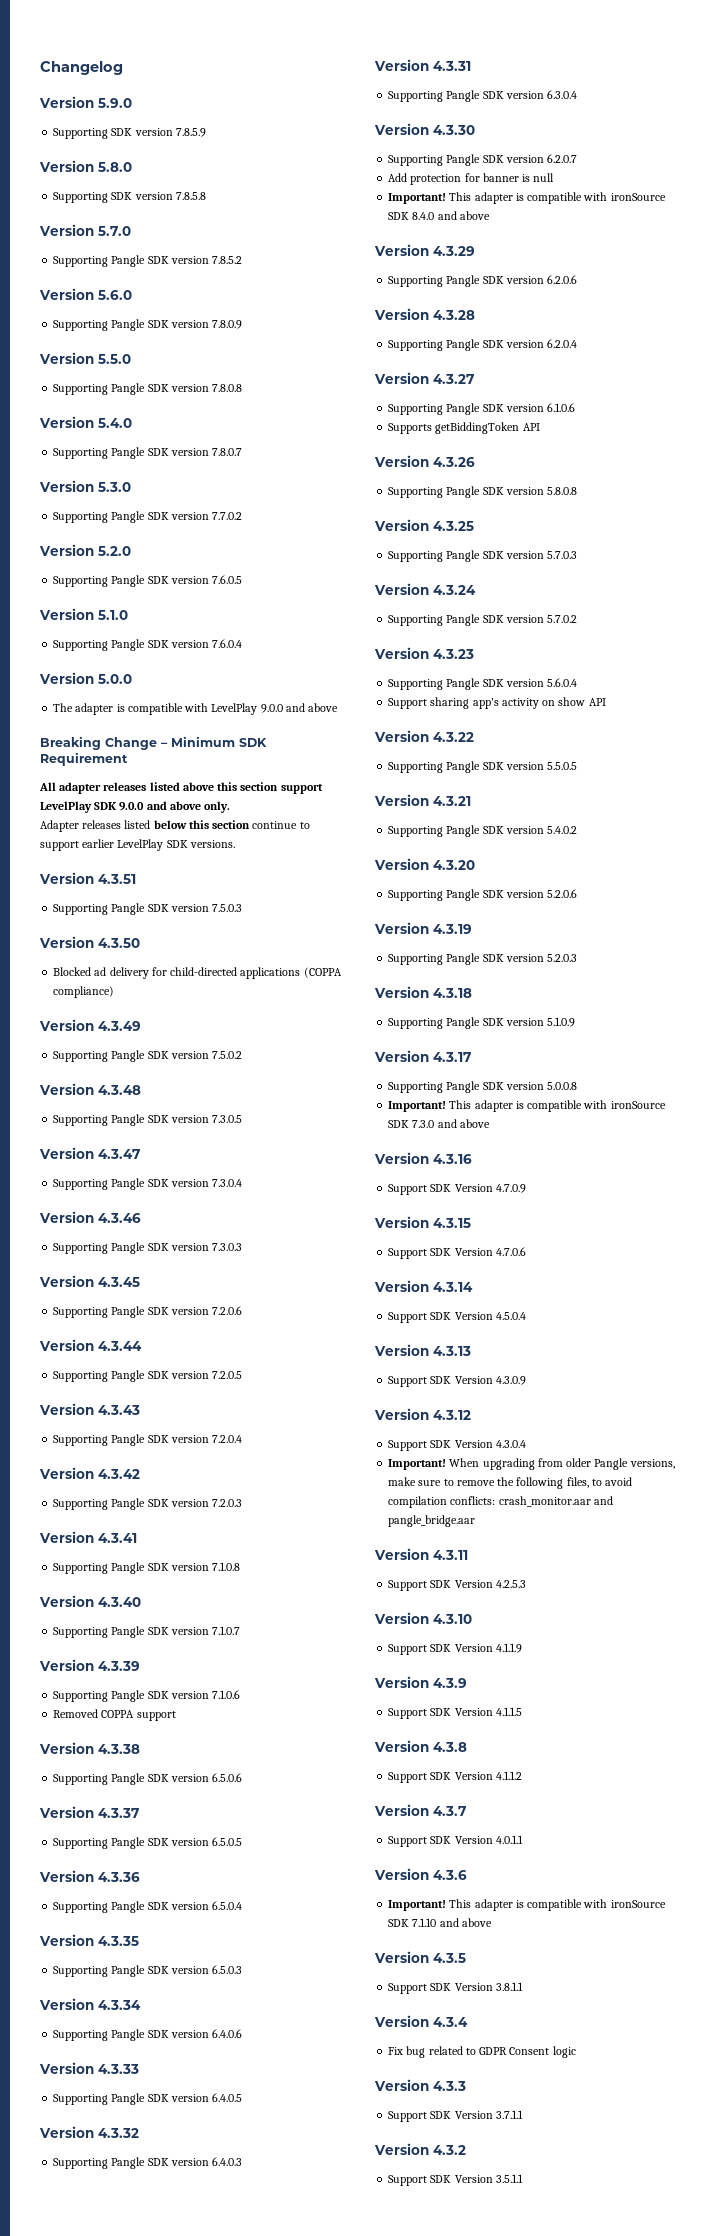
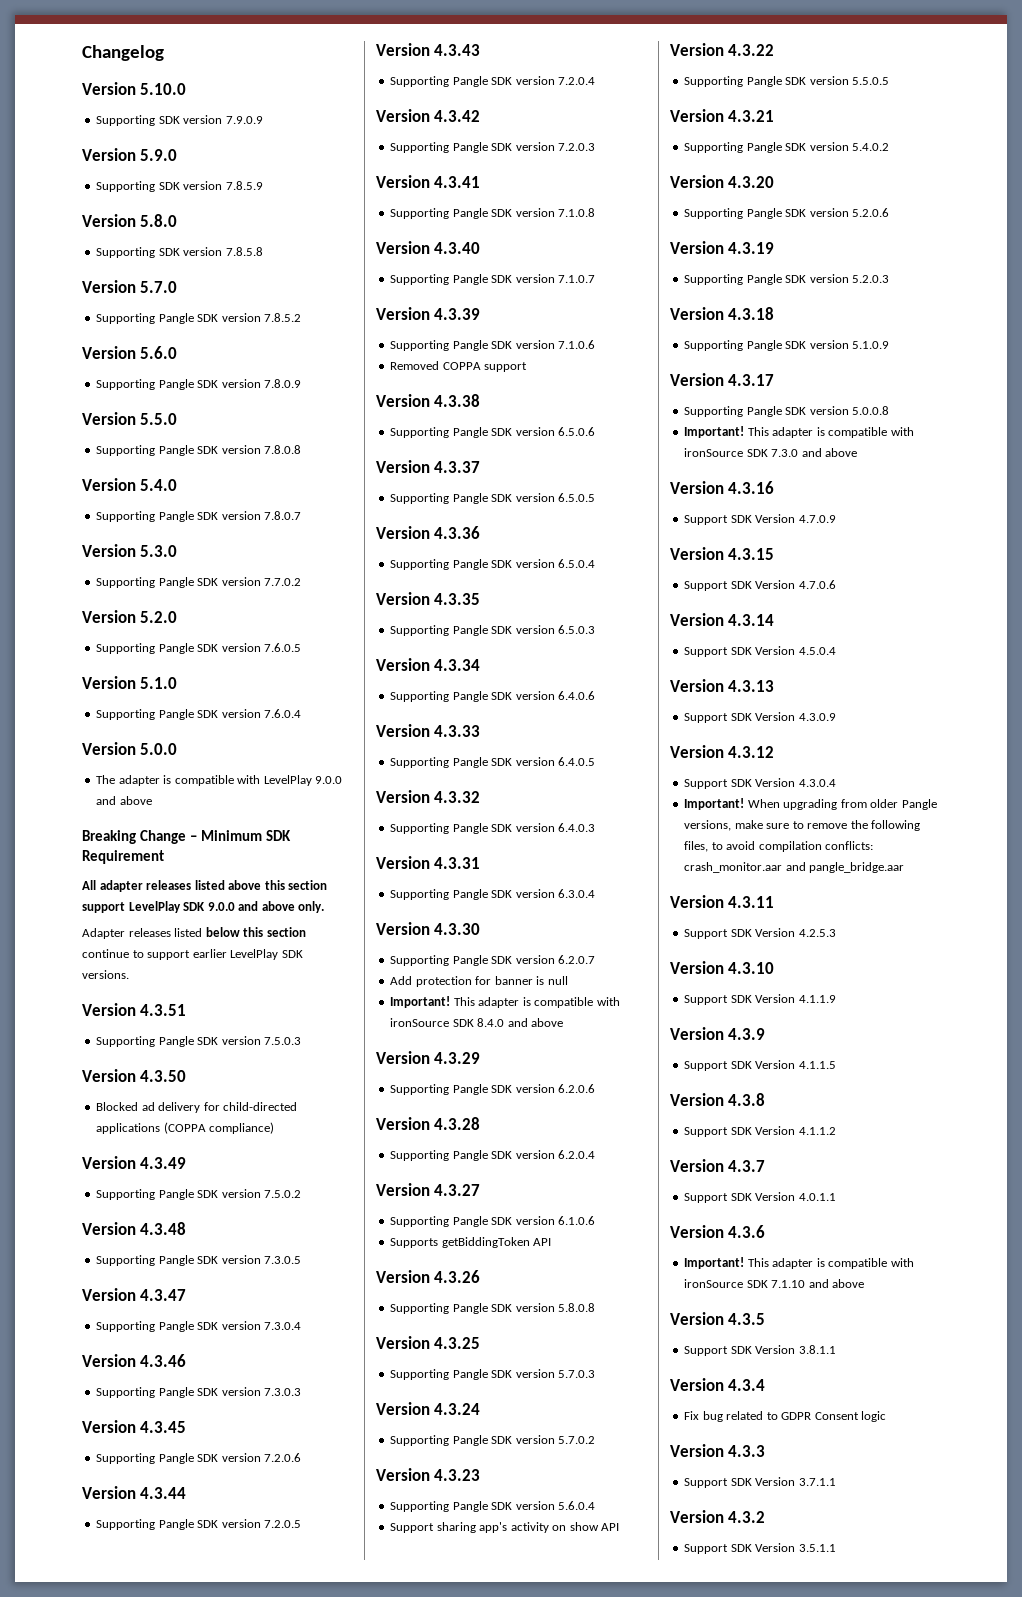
(123, 68) none -> [82,82,187,95] [96,115,263,126] // Version 5.10.0 // Supporting SDK version 7.9.0.9

